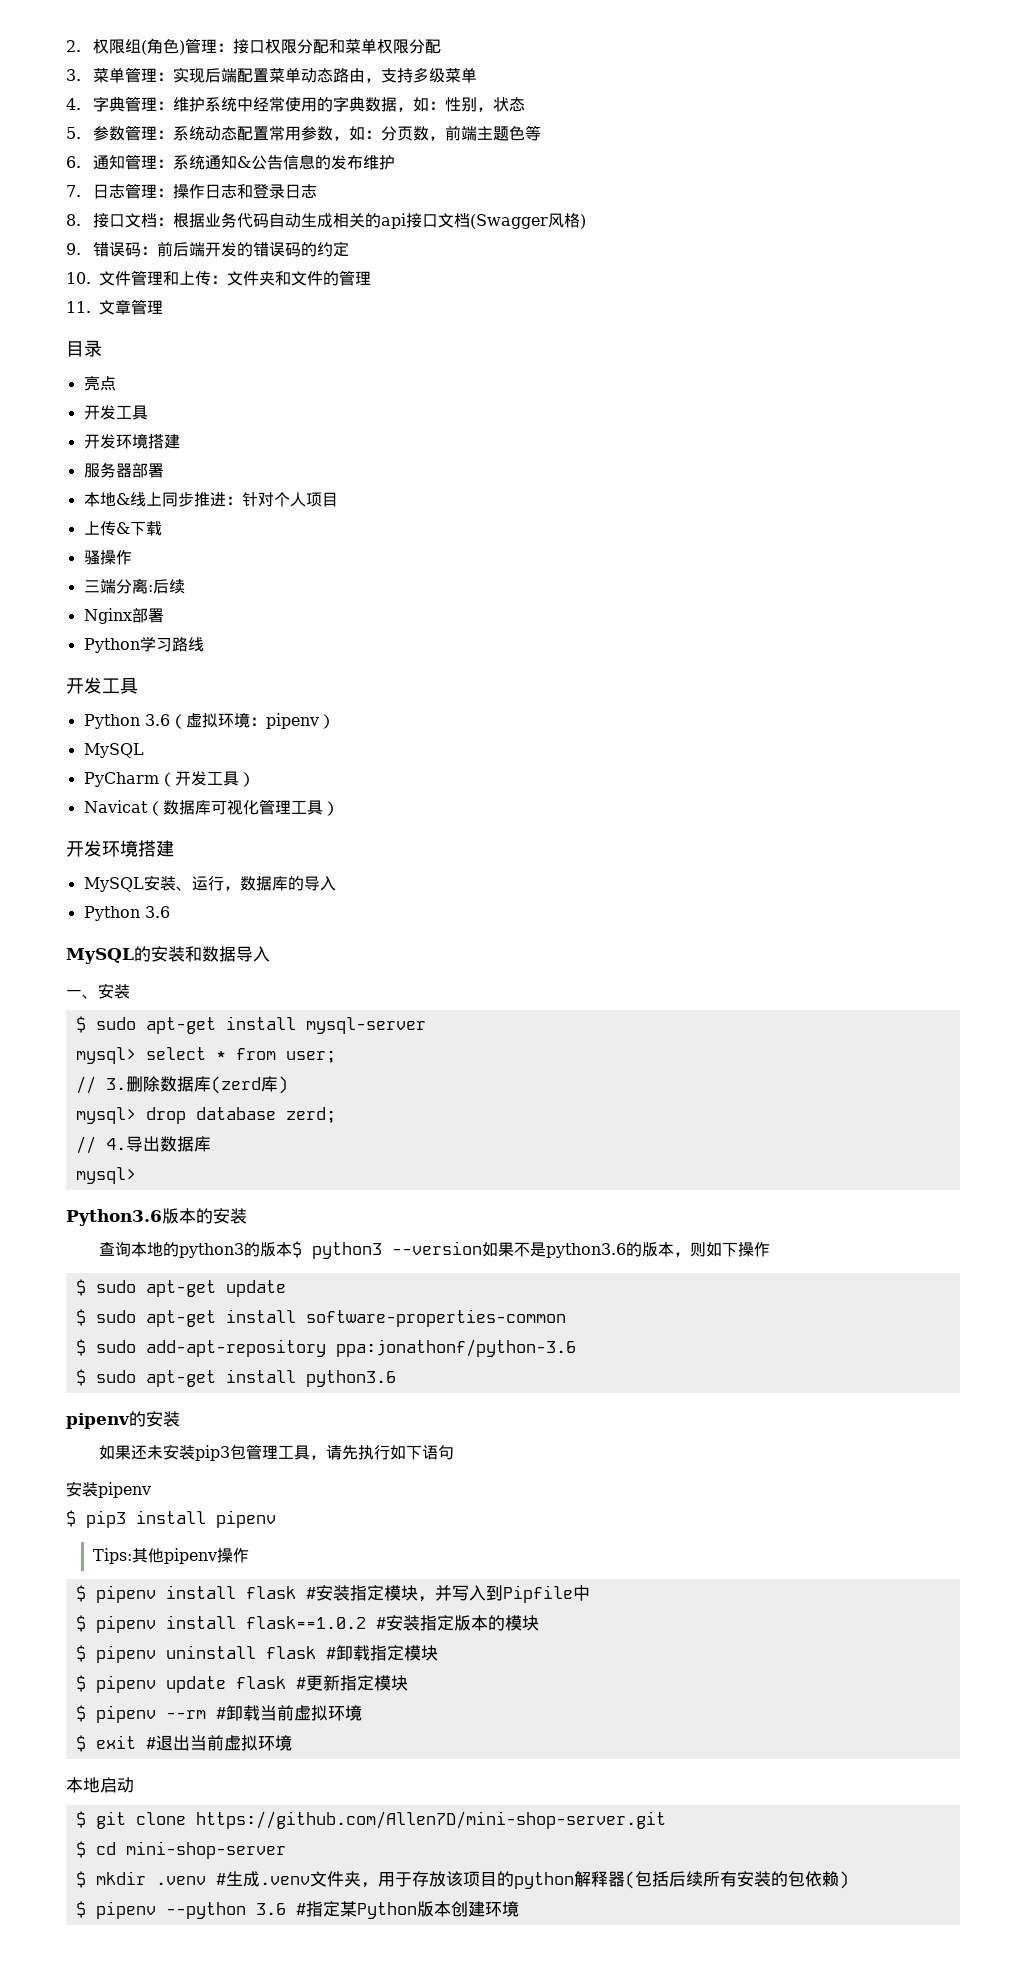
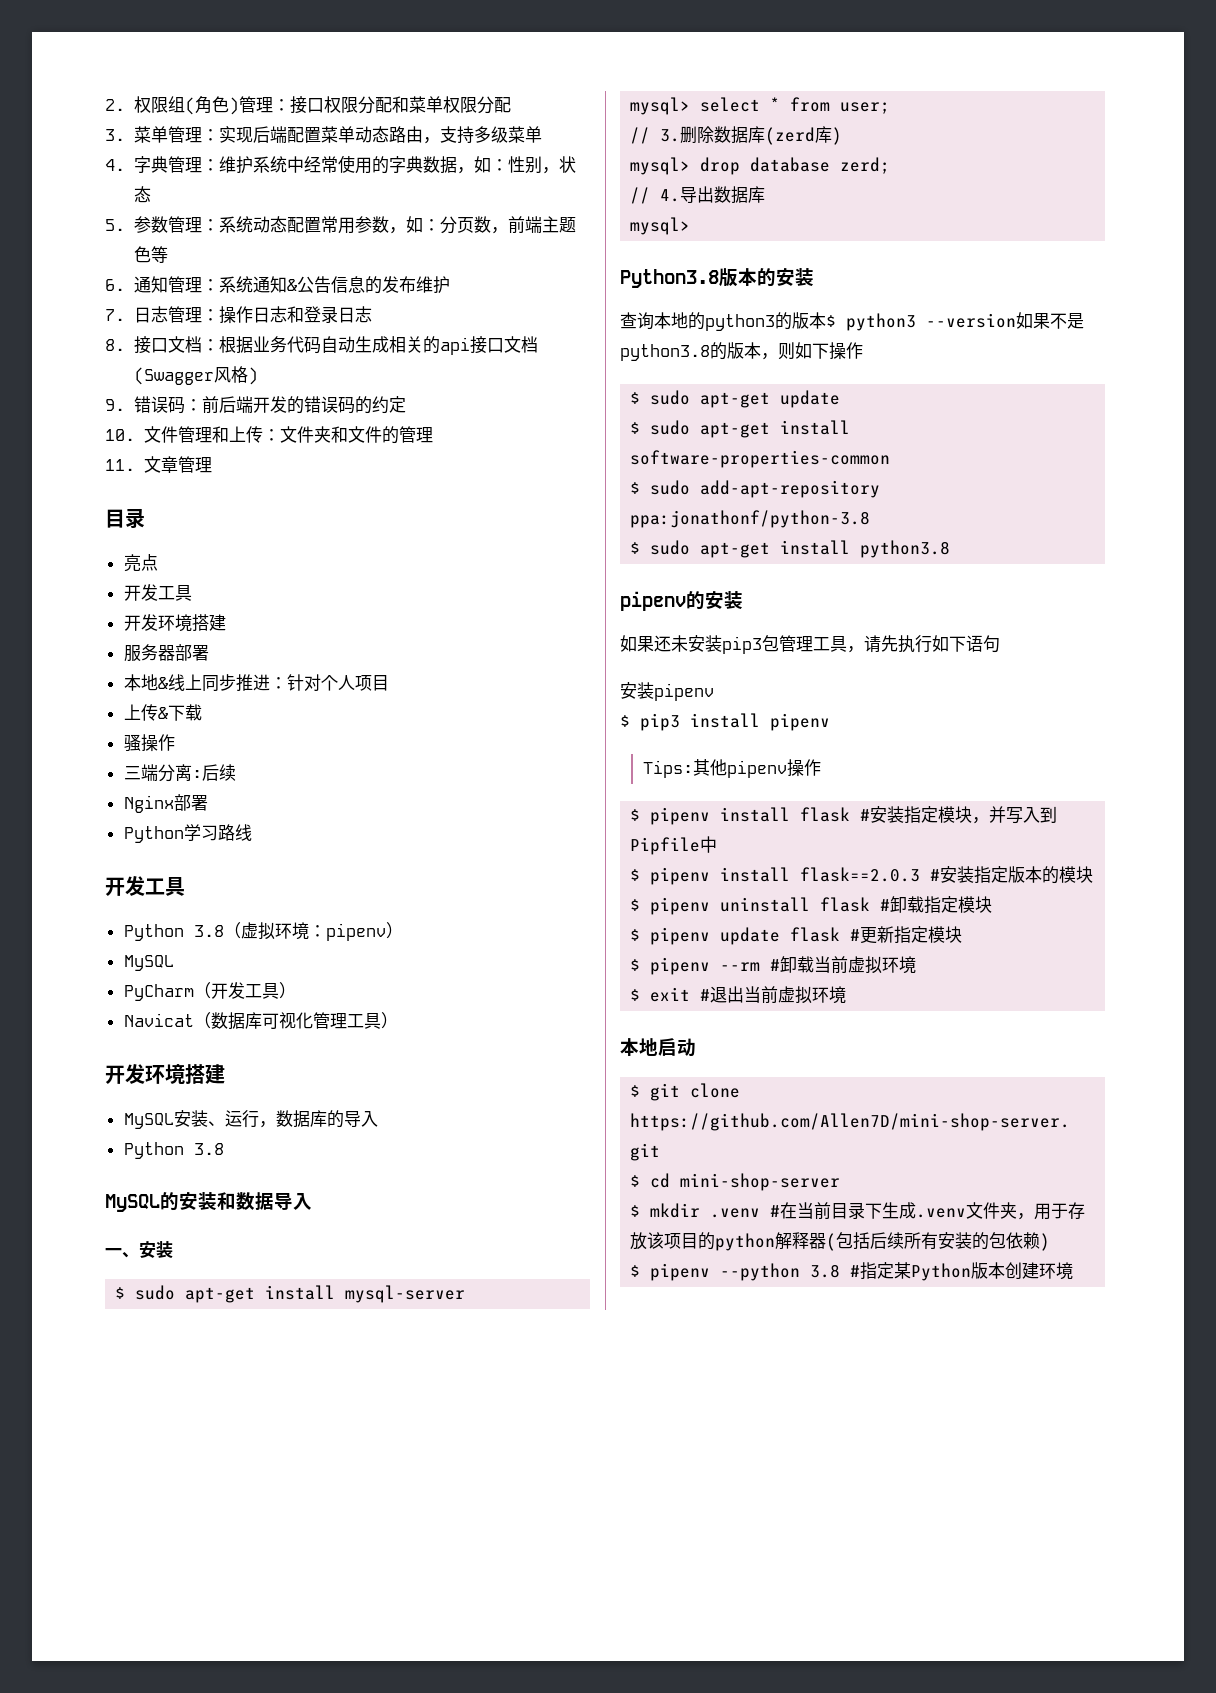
[144,714,170,726] 3.6 -> [193,925,224,937] 3.8
[144,906,170,918] 3.6 -> [193,1143,224,1155] 3.8
[66,1209,162,1226] Python3.6 -> [620,269,719,288] Python3.8
[546,1243,627,1258] python3.6 -> [620,344,710,361] python3.8
[335,1339,576,1357] [75,1369,396,1387] ppa:jonathonf/python-3.6 // $ sudo apt-get install python3.6 -> [630,510,871,528] [630,540,951,558] ppa:jonathonf/python-3.8 // $ sudo apt-get install python3.8
[245,1616,366,1629] flask==1.0.2 -> [800,867,921,882] flask==2.0.3
(226, 1879) none -> [780,1202,883,1220] 在当前目录下
[255,1903,286,1915] 3.6 -> [810,1264,841,1278] 3.8

